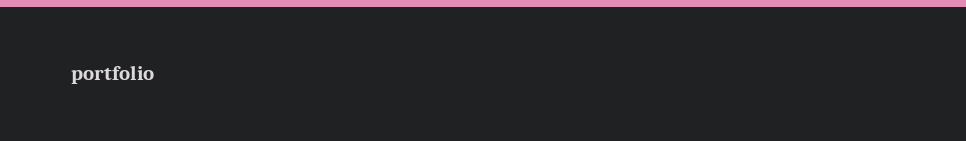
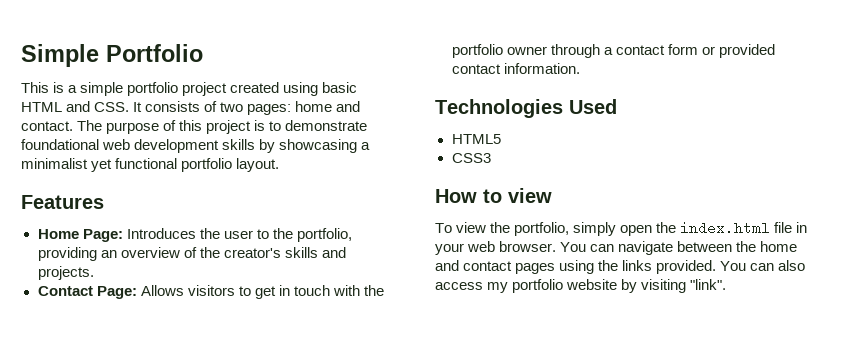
[71,65,154,84] portfolio -> [21,44,203,67] [21,82,358,96] [21,101,361,115] [21,120,368,134] [21,139,371,153] [21,158,280,172] [21,195,104,209] [37,228,352,242] [37,247,346,261] [37,266,94,280] [37,285,384,299] [451,44,775,58] [451,63,580,74] [435,99,617,118] [451,134,501,144] [451,153,491,163] [435,188,552,203] [435,221,808,236] [435,241,798,255] [435,260,806,274] [435,279,727,293] Simple Portfolio // This is a simple portfolio project created using basic HTML and CSS. It consists of two pages: home and contact. The purpose of this project is to demonstrate foundational web development skills by showcasing a minimalist yet functional portfolio layout. // Features // Home Page: Introduces the user to the portfolio, providing an overview of the creator's skills and projects. // Contact Page: Allows visitors to get in touch with the portfolio owner through a contact form or provided contact information. // Technologies Used // HTML5 // CSS3 // How to view // To view the portfolio, simply open the index.html file in your web browser. You can navigate between the home and contact pages using the links provided. You can also access my portfolio website by visiting "link".

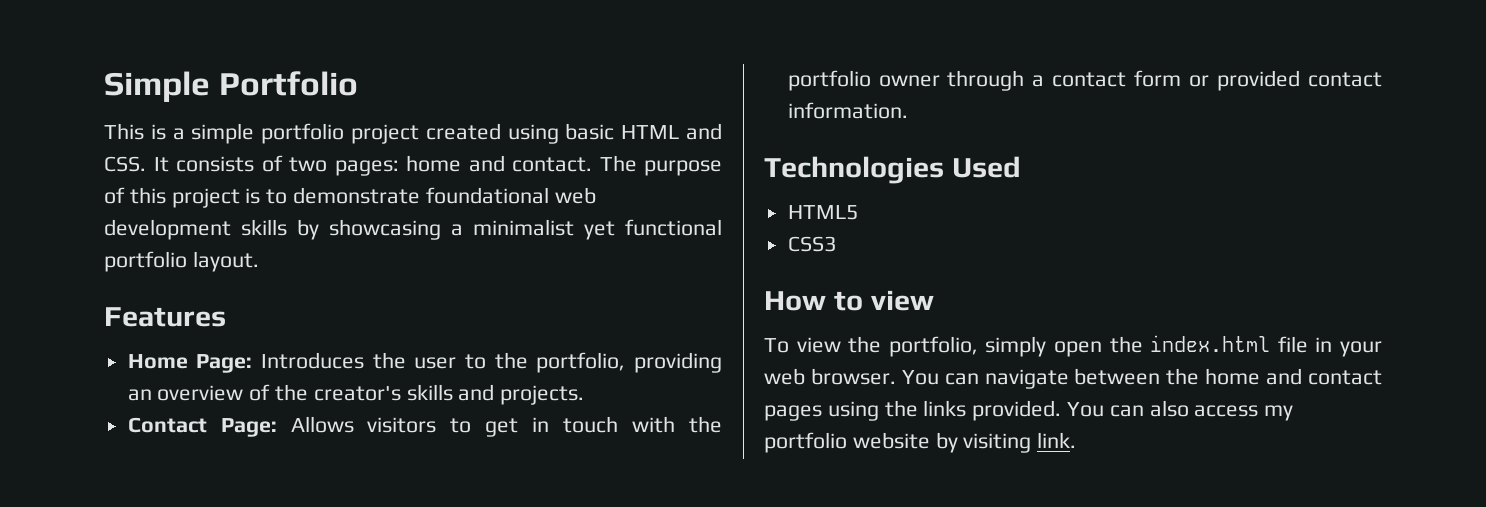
[690,279,727,290] "link". -> [1037,432,1077,448] link.

